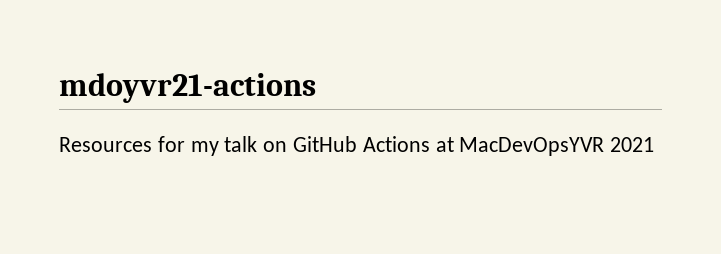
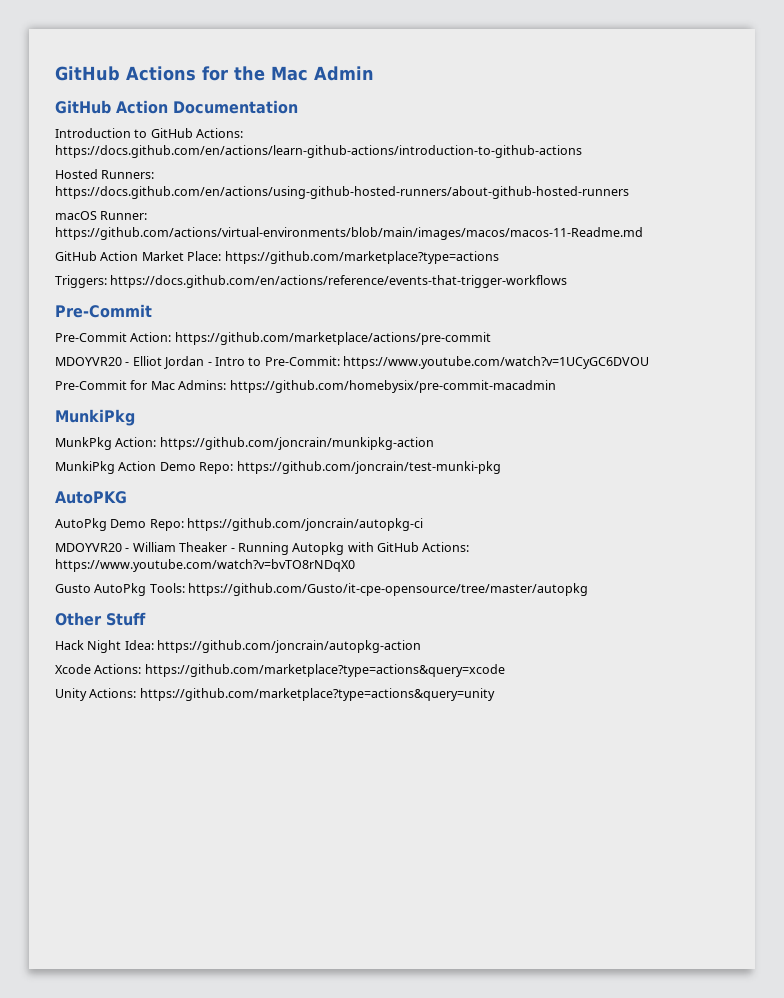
[59,73,316,103] [59,136,655,156] mdoyvr21-actions // Resources for my talk on GitHub Actions at MacDevOpsYVR 2021 -> [55,66,374,81] [55,100,298,114] [55,128,244,138] [55,145,582,158] [55,169,155,179] [55,186,629,199] [55,211,148,220] [55,227,643,240] [55,251,499,264] [55,275,568,288] [55,304,152,318] [55,332,491,345] [55,356,649,369] [55,380,556,393] [55,409,135,426] [55,437,434,450] [55,461,501,474] [55,491,127,504] [55,518,424,531] [55,542,470,555] [55,559,355,572] [55,583,589,596] [55,612,146,626] [55,640,422,653] [55,664,505,677] [55,688,495,701] GitHub Actions for the Mac Admin // GitHub Action Documentation // Introduction to GitHub Actions: https://docs.github.com/en/actions/learn-github-actions/introduction-to-github-actions // Hosted Runners: https://docs.github.com/en/actions/using-github-hosted-runners/about-github-hosted-runners // macOS Runner: https://github.com/actions/virtual-environments/blob/main/images/macos/macos-11-Readme.md // GitHub Action Market Place: https://github.com/marketplace?type=actions // Triggers: https://docs.github.com/en/actions/reference/events-that-trigger-workflows // Pre-Commit // Pre-Commit Action: https://github.com/marketplace/actions/pre-commit // MDOYVR20 - Elliot Jordan - Intro to Pre-Commit: https://www.youtube.com/watch?v=1UCyGC6DVOU // Pre-Commit for Mac Admins: https://github.com/homebysix/pre-commit-macadmin // MunkiPkg // MunkPkg Action: https://github.com/joncrain/munkipkg-action // MunkiPkg Action Demo Repo: https://github.com/joncrain/test-munki-pkg // AutoPKG // AutoPkg Demo Repo: https://github.com/joncrain/autopkg-ci // MDOYVR20 - William Theaker - Running Autopkg with GitHub Actions: https://www.youtube.com/watch?v=bvTO8rNDqX0 // Gusto AutoPkg Tools: https://github.com/Gusto/it-cpe-opensource/tree/master/autopkg // Other Stuff // Hack Night Idea: https://github.com/joncrain/autopkg-action // Xcode Actions: https://github.com/marketplace?type=actions&query=xcode // Unity Actions: https://github.com/marketplace?type=actions&query=unity

